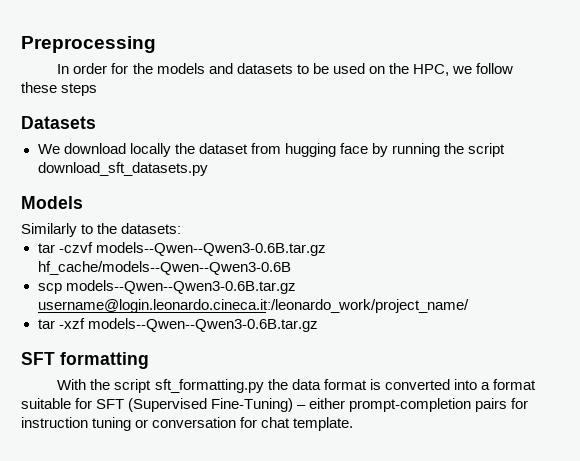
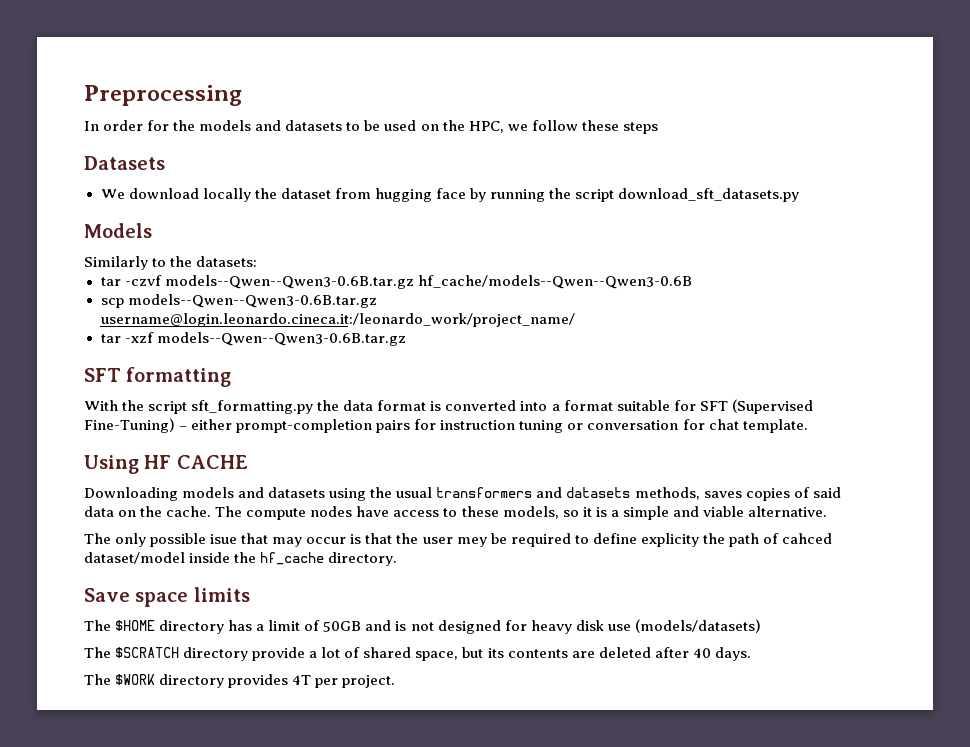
(354, 424) none -> [84,455,248,474] [84,487,841,501] [84,506,827,520] [84,533,832,547] [84,552,398,566] [84,587,250,607] [84,619,761,634] [84,647,751,661] [84,674,396,688] // Using HF CACHE // Downloading models and datasets using the usual transformers and datasets methods, saves copies of said data on the cache. The compute nodes have access to these models, so it is a simple and viable alternative. // The only possible isue that may occur is that the user mey be required to define explicity the path of cahced dataset/model inside the hf_cache directory. // Save space limits // The $HOME directory has a limit of 50GB and is not designed for heavy disk use (models/datasets) // The $SCRATCH directory provide a lot of shared space, but its contents are deleted after 40 days. // The $WORK directory provides 4T per project.

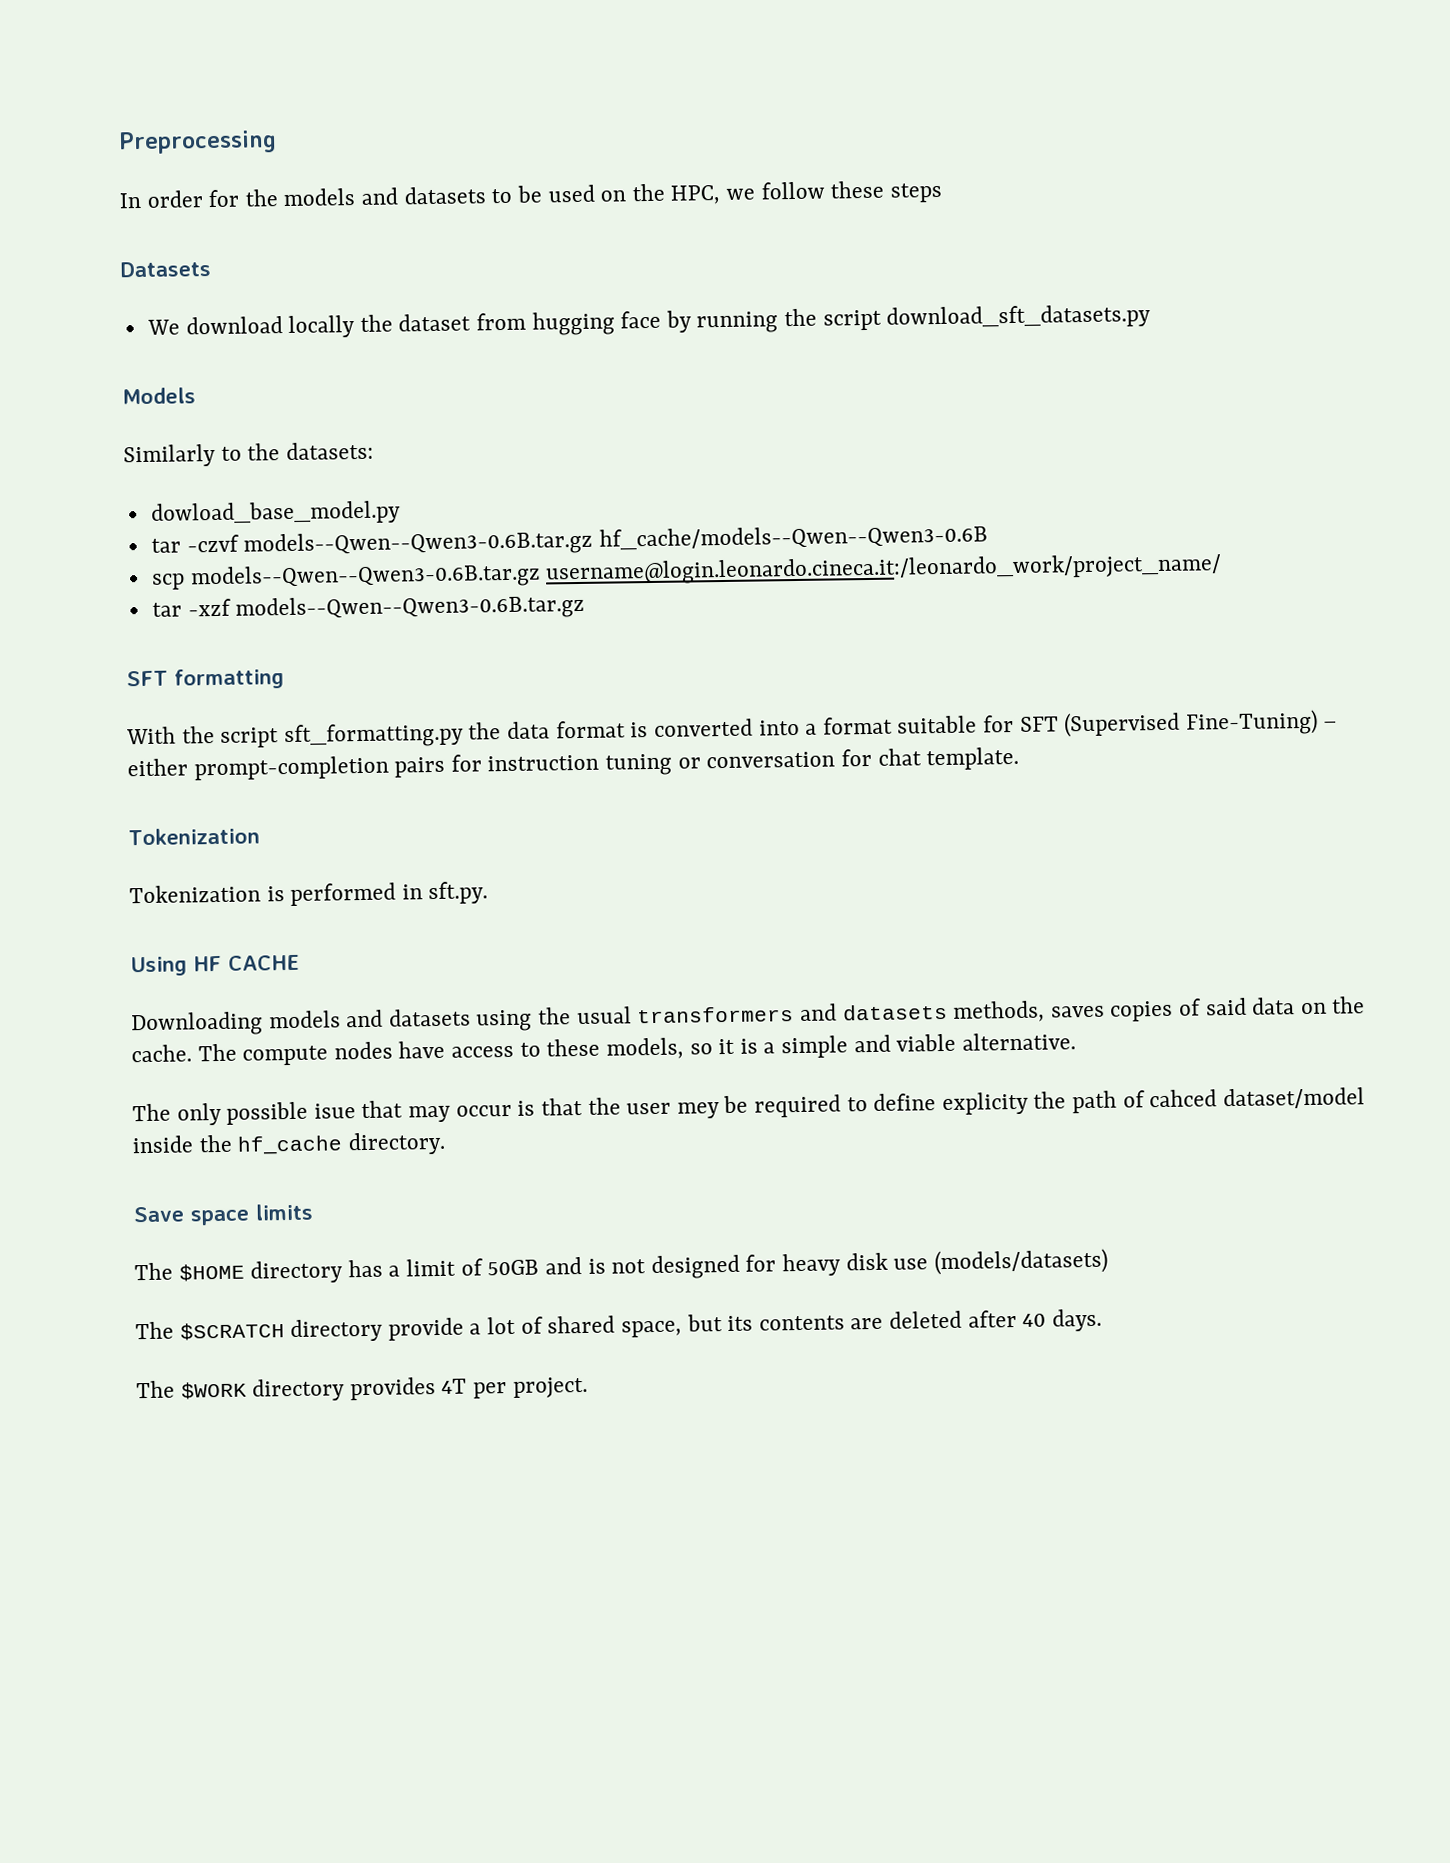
(258, 261) none -> [150,500,401,526] // dowload_base_model.py
(808, 426) none -> [128,827,260,846] [129,881,489,906] // Tokenization // Tokenization is performed in sft.py.

